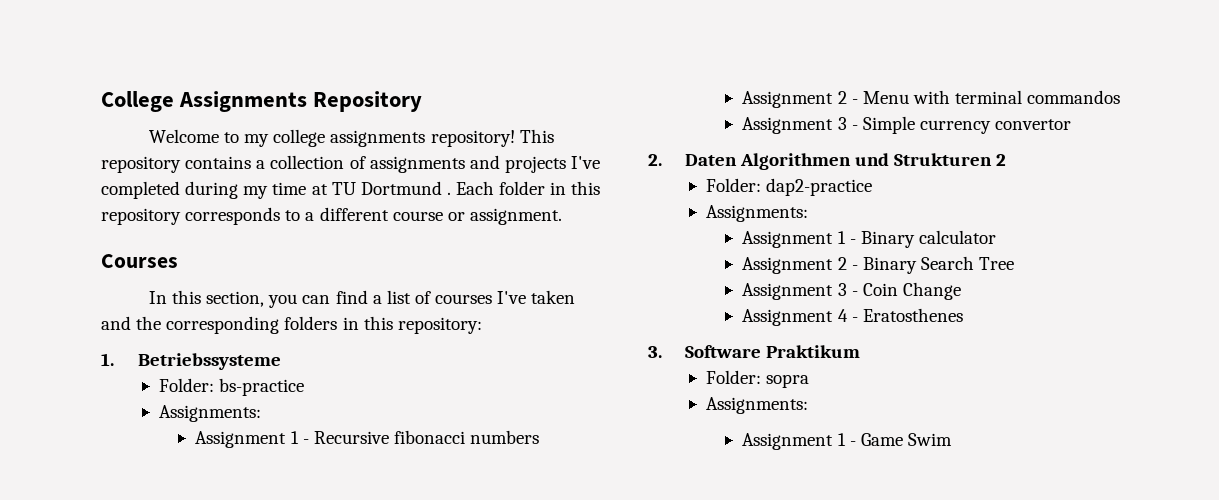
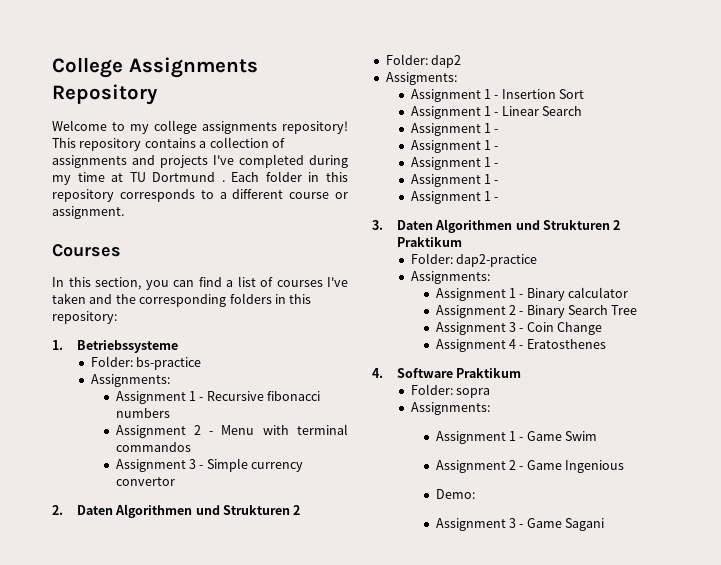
(1007, 160) none -> [385,54,462,68] [385,72,457,85] [410,89,585,102] [410,106,583,119] [410,123,499,136] [410,140,499,153] [410,157,499,170] [410,174,499,187] [410,191,499,204] [372,219,621,233] [396,237,462,247] // Folder: dap2 // Assigments: // Assignment 1 - Insertion Sort // Assignment 1 - Linear Search // Assignment 1 - // Assignment 1 - // Assignment 1 - // Assignment 1 - // Assignment 1 - // 3. Daten Algorithmen und Strukturen 2 Praktikum
[648,346,662,358] 3. -> [372,368,383,378] 4.
(952, 439) none -> [435,460,625,473] [435,489,475,499] [435,518,605,531] // Assignment 2 - Game Ingenious // Demo: // Assignment 3 - Game Sagani

